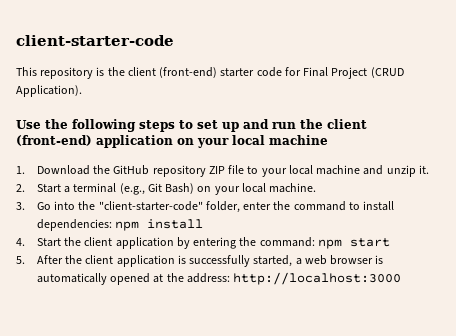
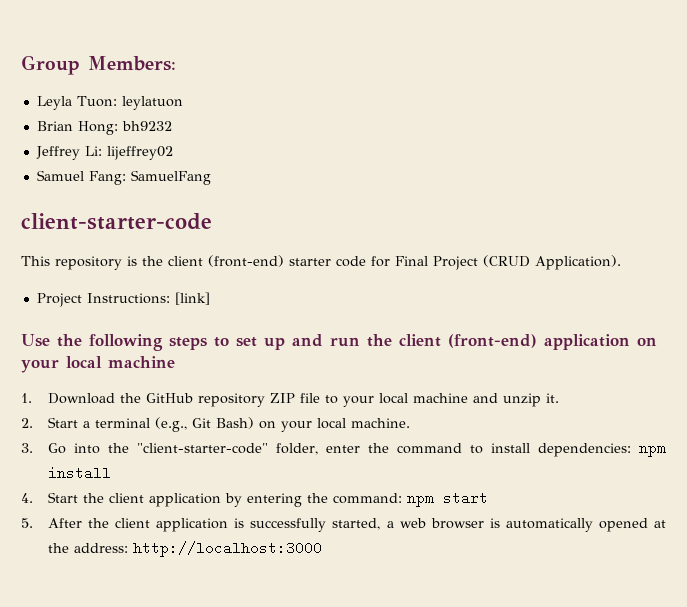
(16, 40) none -> [21,55,176,75] [36,96,183,110] [36,121,172,135] [35,146,173,160] [36,170,211,185] Group Members: // Leyla Tuon: leylatuon // Brian Hong: bh9232 // Jeffrey Li: lijeffrey02 // Samuel Fang: SamuelFang //
(82, 91) none -> [36,292,210,307] // Project Instructions: [link]

